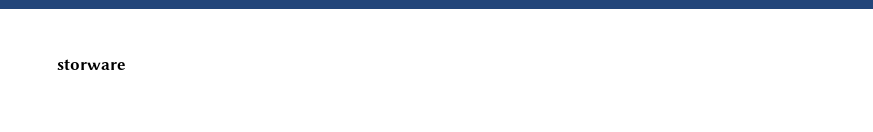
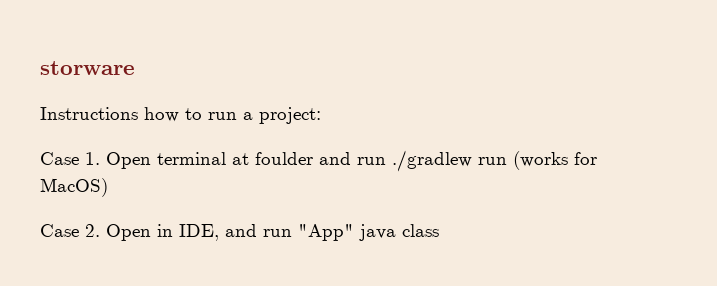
(126, 64) none -> [40,107,321,124] [40,150,597,172] [40,178,108,197] [40,224,439,241] // Instructions how to run a project: // Case 1. Open terminal at foulder and run ./gradlew run (works for MacOS) // Case 2. Open in IDE, and run "App" java class

